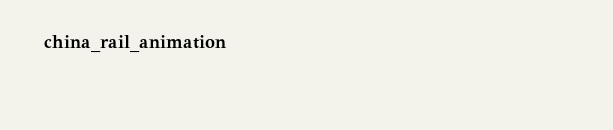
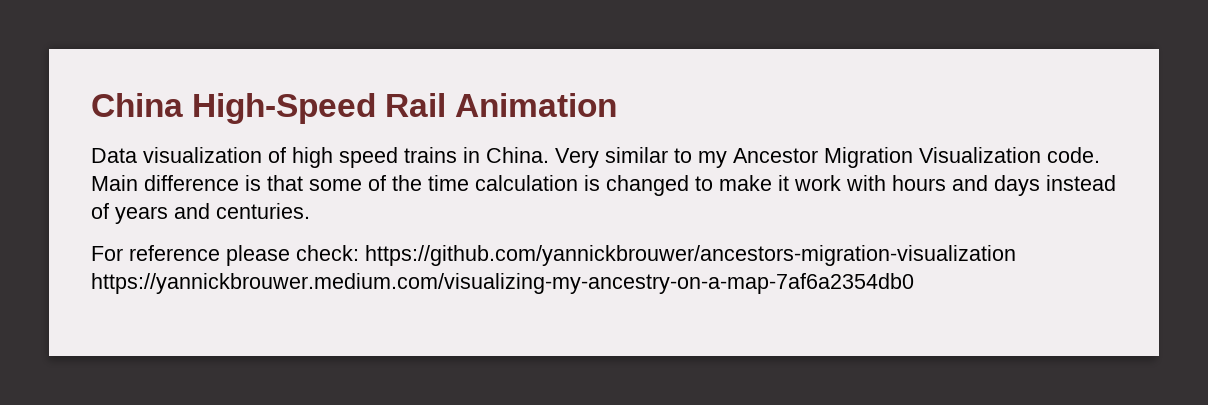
[44,35,226,53] china_rail_animation -> [91,93,618,124] [91,147,1100,168] [91,175,1116,196] [91,203,310,224] [91,245,1016,266] [91,273,914,294] China High-Speed Rail Animation // Data visualization of high speed trains in China. Very similar to my Ancestor Migration Visualization code. Main difference is that some of the time calculation is changed to make it work with hours and days instead of years and centuries. // For reference please check: https://github.com/yannickbrouwer/ancestors-migration-visualization https://yannickbrouwer.medium.com/visualizing-my-ancestry-on-a-map-7af6a2354db0

